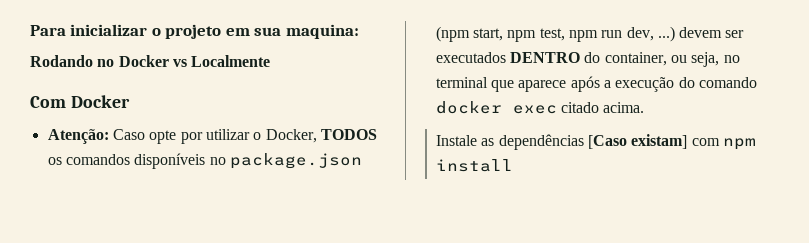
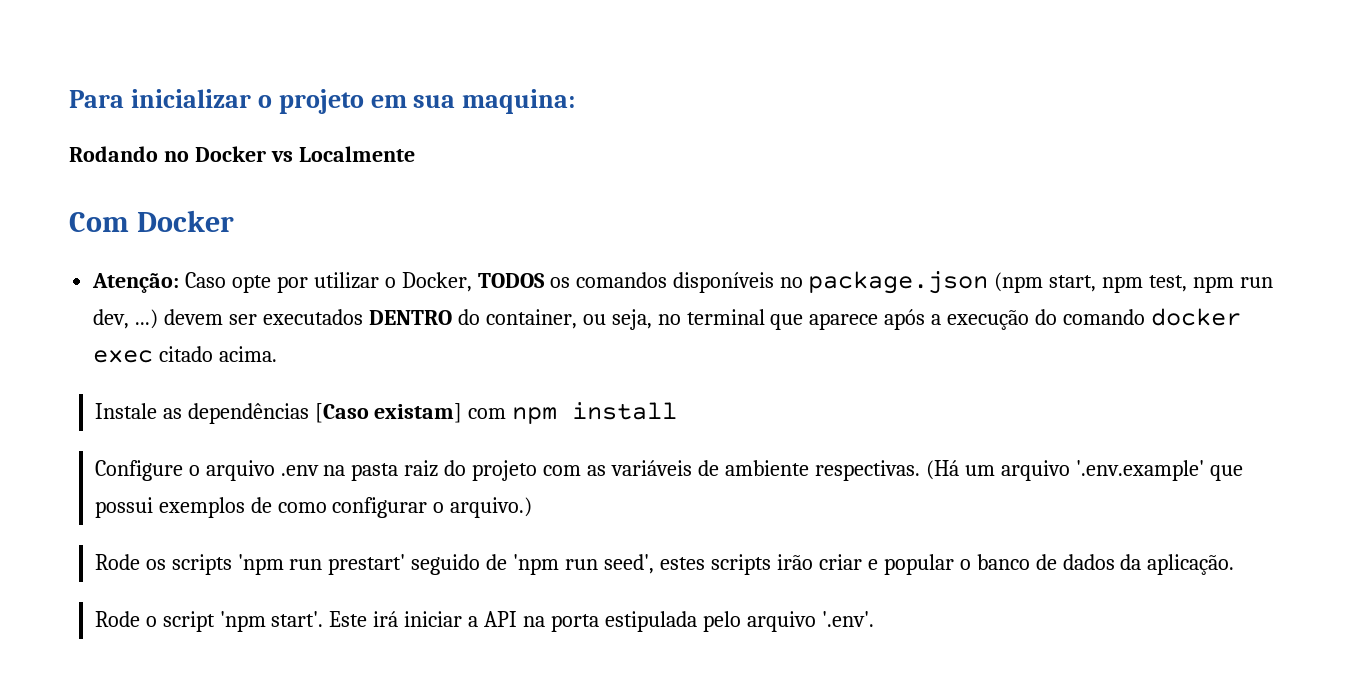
(514, 165) none -> [94,460,1243,481] [94,497,533,518] [94,554,1235,575] [94,611,874,632] // Configure o arquivo .env na pasta raiz do projeto com as variáveis de ambiente respectivas. (Há um arquivo '.env.example' que possui exemplos de como configurar o arquivo.) // Rode os scripts 'npm run prestart' seguido de 'npm run seed', estes scripts irão criar e popular o banco de dados da aplicação. // Rode o script 'npm start'. Este irá iniciar a API na porta estipulada pelo arquivo '.env'.

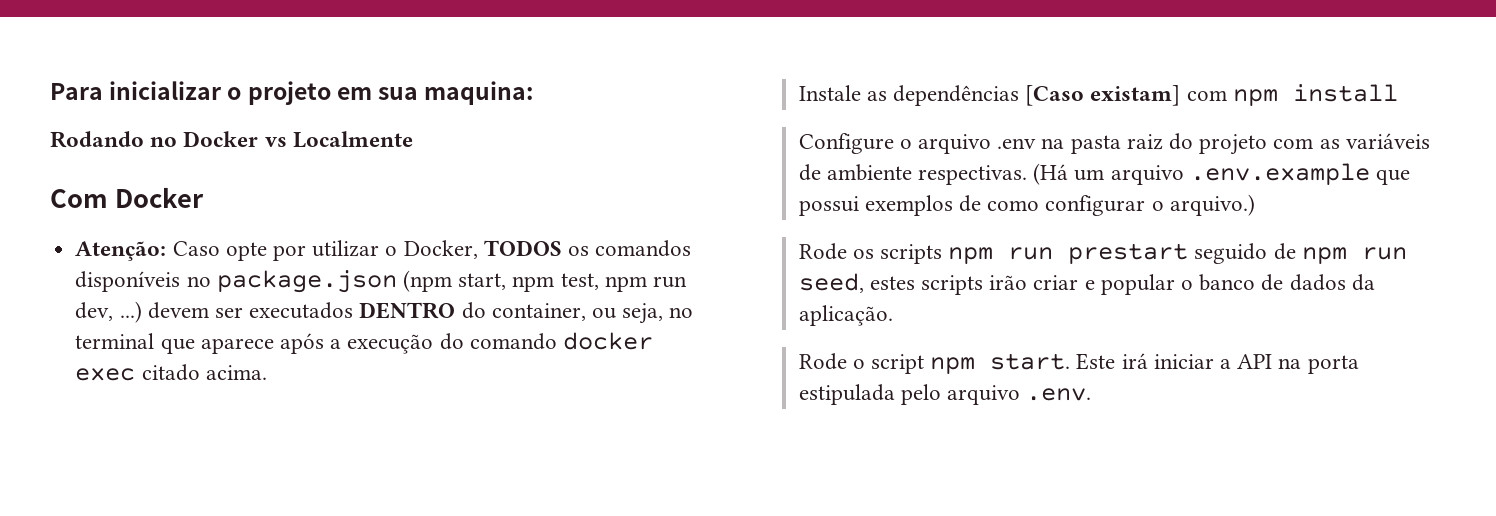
[1075,460,1204,481] '.env.example' -> [1189,163,1370,185] .env.example
[237,554,655,575] 'npm run prestart' seguido de 'npm run seed', -> [948,243,1407,264] [798,273,864,293] npm run prestart seguido de npm run seed,
[219,611,324,632] 'npm start'. -> [930,353,1071,374] npm start.
[821,611,874,627] '.env'. -> [1026,388,1092,401] .env.

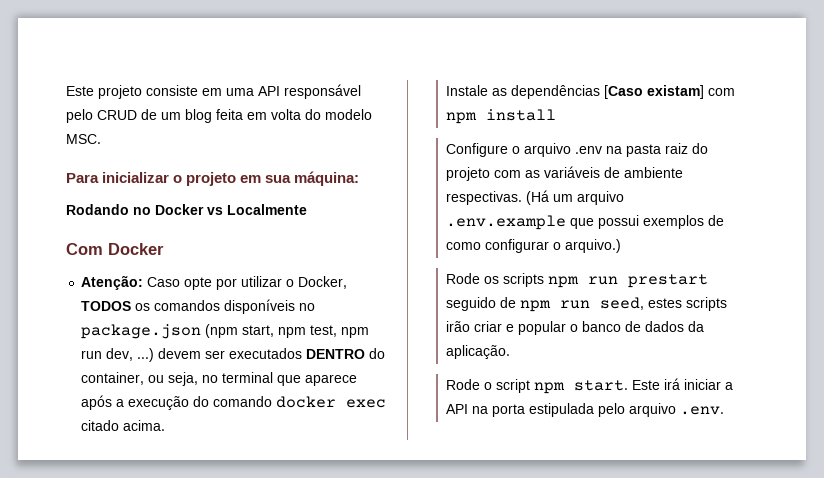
(50, 91) none -> [66,84,361,99] [66,109,372,123] [66,134,101,144] Este projeto consiste em uma API responsável pelo CRUD de um blog feita em volta do modelo MSC. //
[424,81,534,105] maquina: -> [294,171,360,186] máquina:

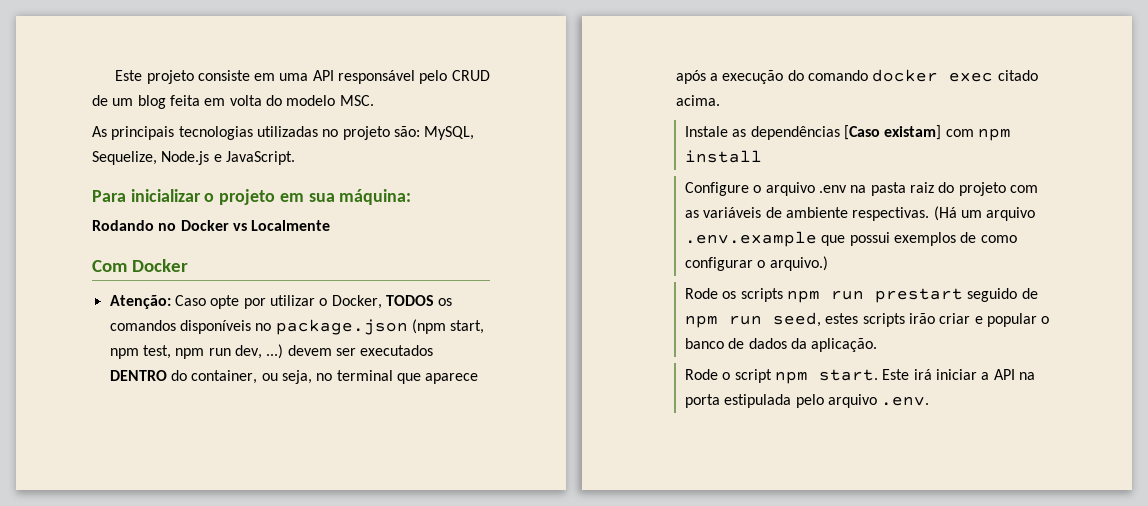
(101, 139) none -> [92,126,475,140] [92,151,295,165] // As principais tecnologias utilizadas no projeto são: MySQL, Sequelize, Node.js e JavaScript.

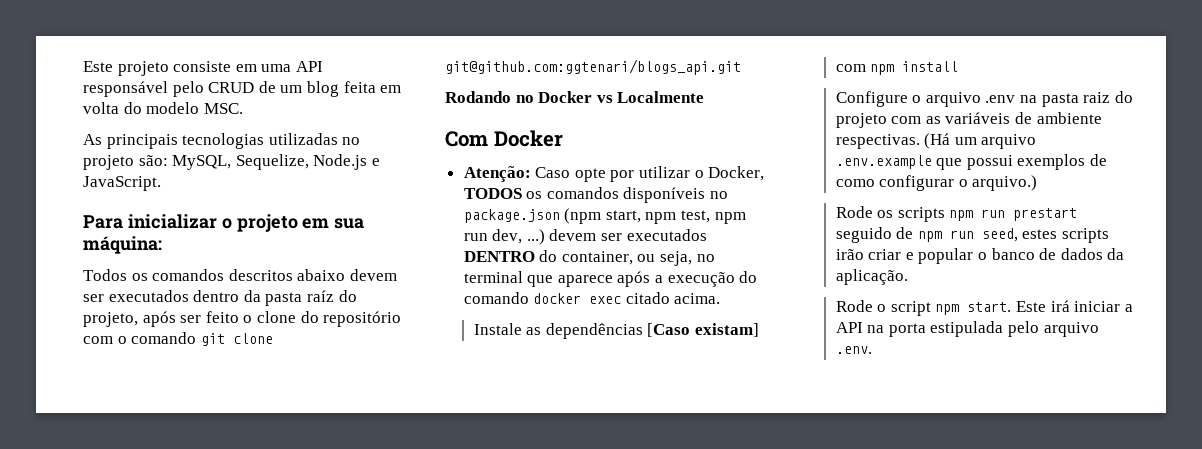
(412, 197) none -> [83,269,397,281] [83,290,357,306] [83,311,402,327] [83,332,273,346] [445,59,741,75] // Todos os comandos descritos abaixo devem ser executados dentro da pasta raíz do projeto, após ser feito o clone do repositório com o comando git clone git@github.com:ggtenari/blogs_api.git

